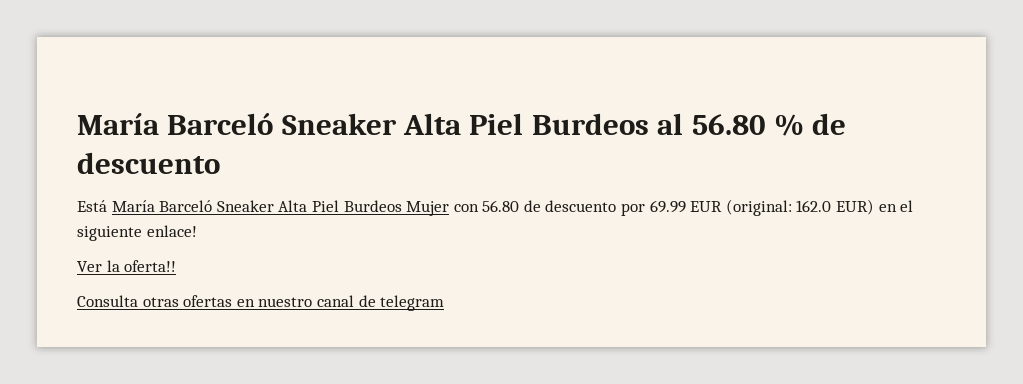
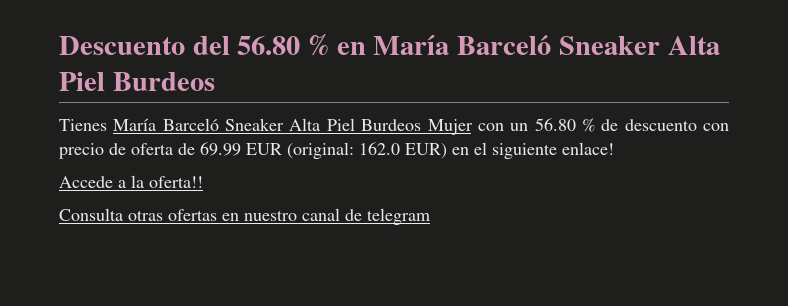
[77,113,847,136] [77,152,220,174] [77,200,107,212] María Barceló Sneaker Alta Piel Burdeos al 56.80 % de descuento // Está -> [59,34,720,56] [59,72,215,91] [59,119,107,131] Descuento del 56.80 % en María Barceló Sneaker Alta Piel Burdeos // Tienes
[482,200,646,216] 56.80 de descuento por -> [510,118,729,132] [59,143,195,159] un 56.80 % de descuento con precio de oferta de
[77,261,102,272] Ver -> [59,176,126,188] Accede a

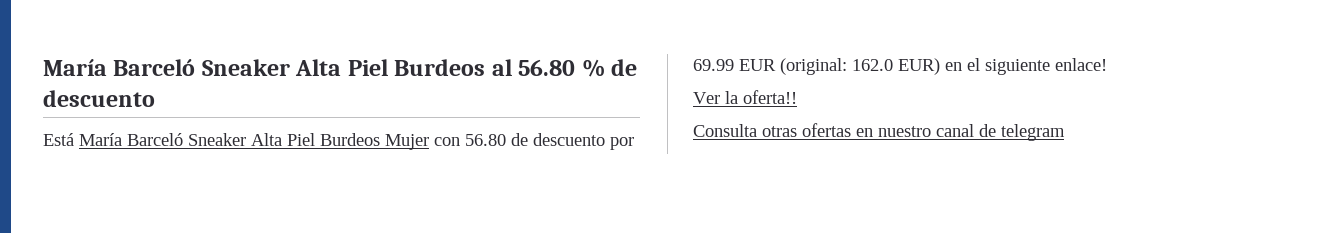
[59,34,720,56] [59,72,215,91] [59,119,107,131] Descuento del 56.80 % en María Barceló Sneaker Alta Piel Burdeos // Tienes -> [43,59,638,77] [43,90,155,107] [43,133,74,146] María Barceló Sneaker Alta Piel Burdeos al 56.80 % de descuento // Está
[510,118,729,132] [59,143,195,159] un 56.80 % de descuento con precio de oferta de -> [465,133,634,150] 56.80 de descuento por
[59,176,126,188] Accede a -> [693,92,720,104] Ver

